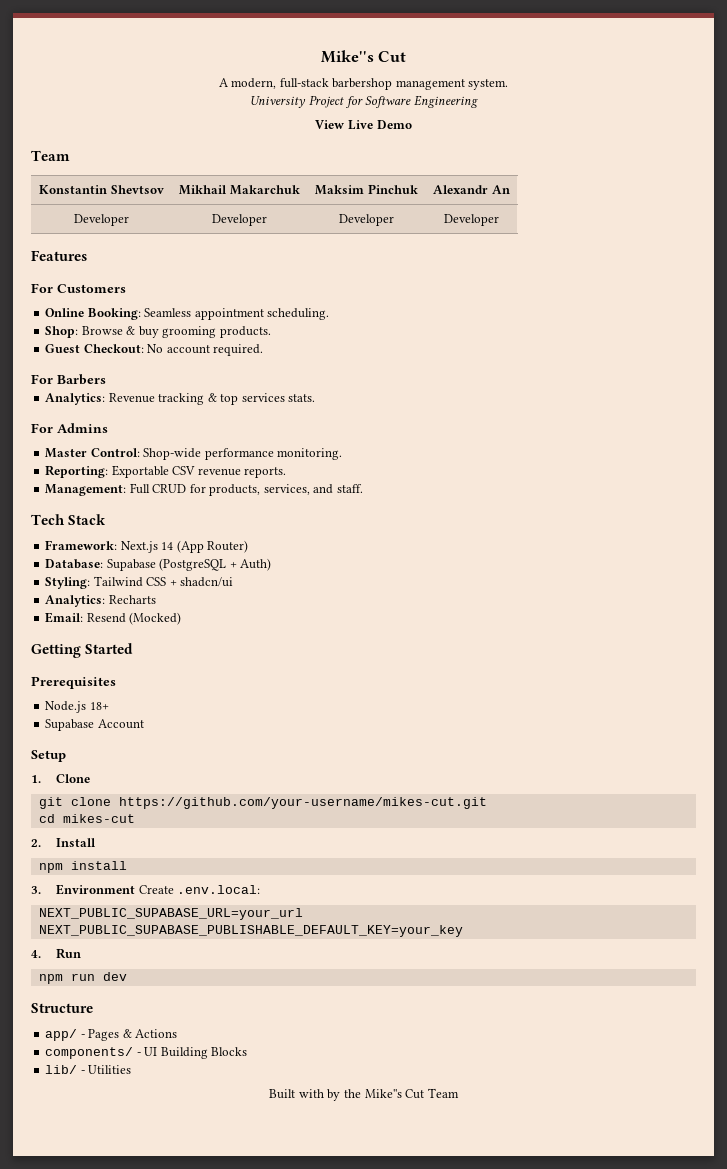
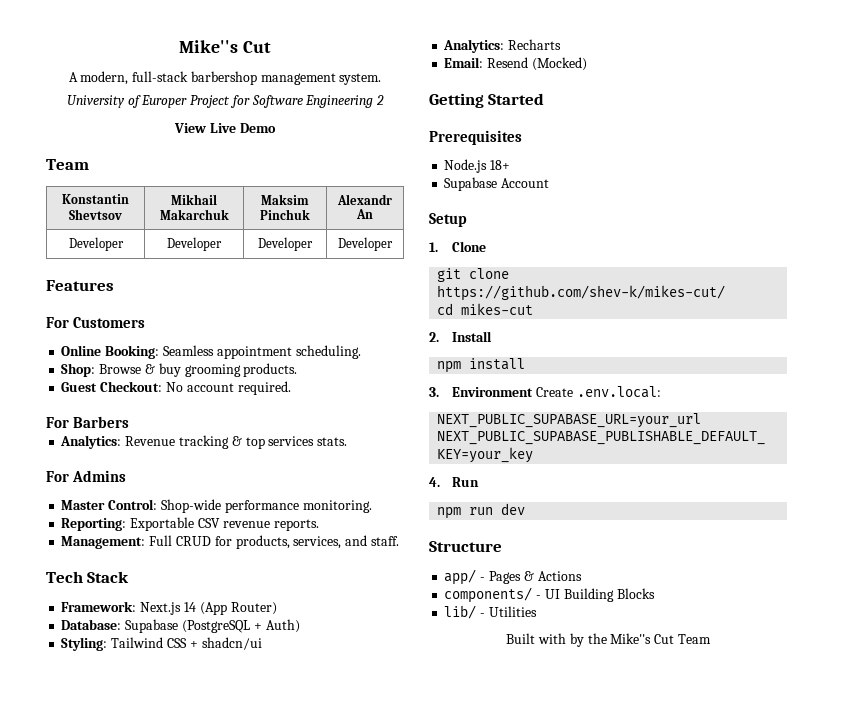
(307, 102) none -> [127,95,188,108] of Europer
(478, 101) none -> [376,95,385,105] 2
[118,797,487,809] https://github.com/your-username/mikes-cut.git -> [437,285,726,301] https://github.com/shev-k/mikes-cut/

